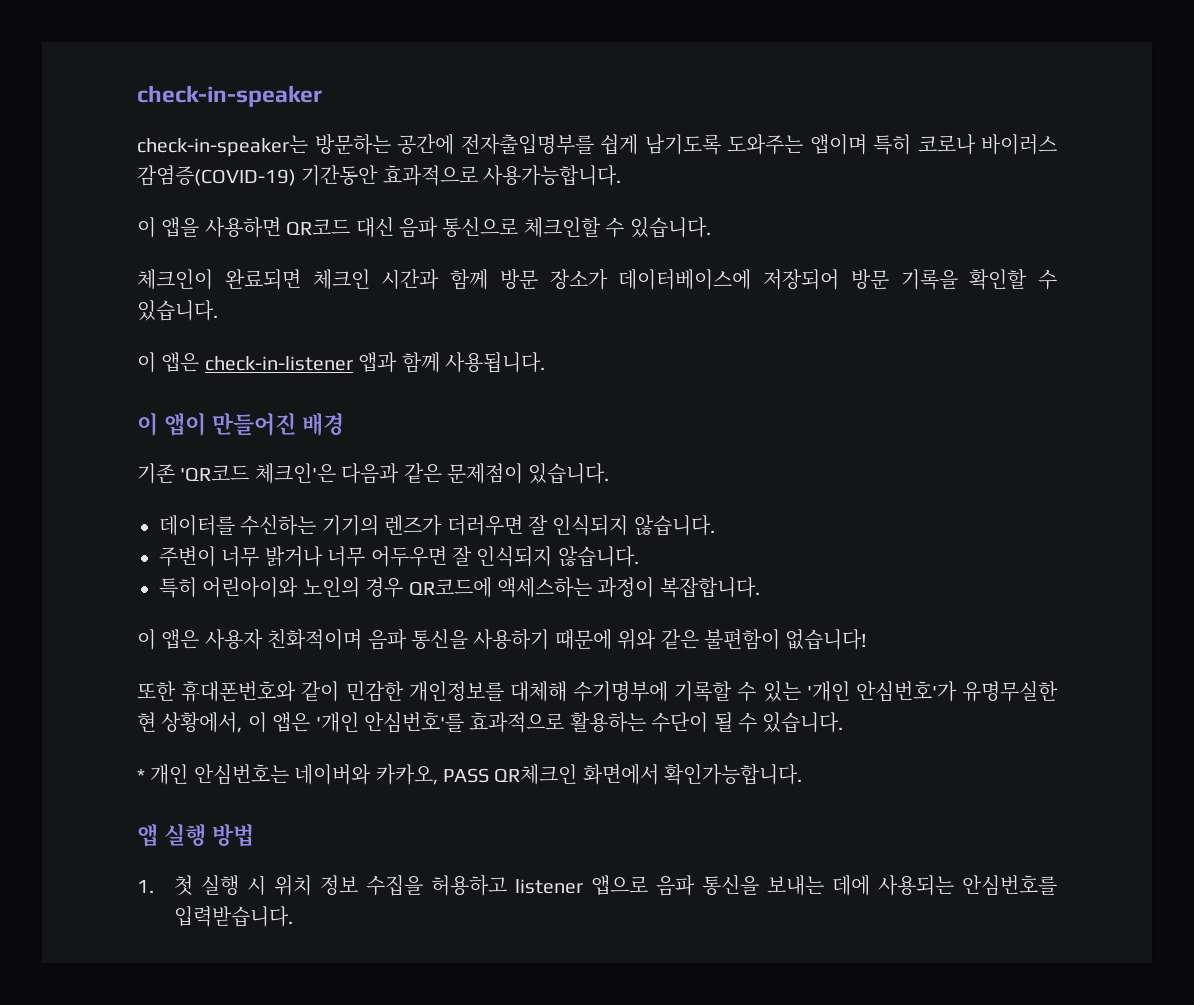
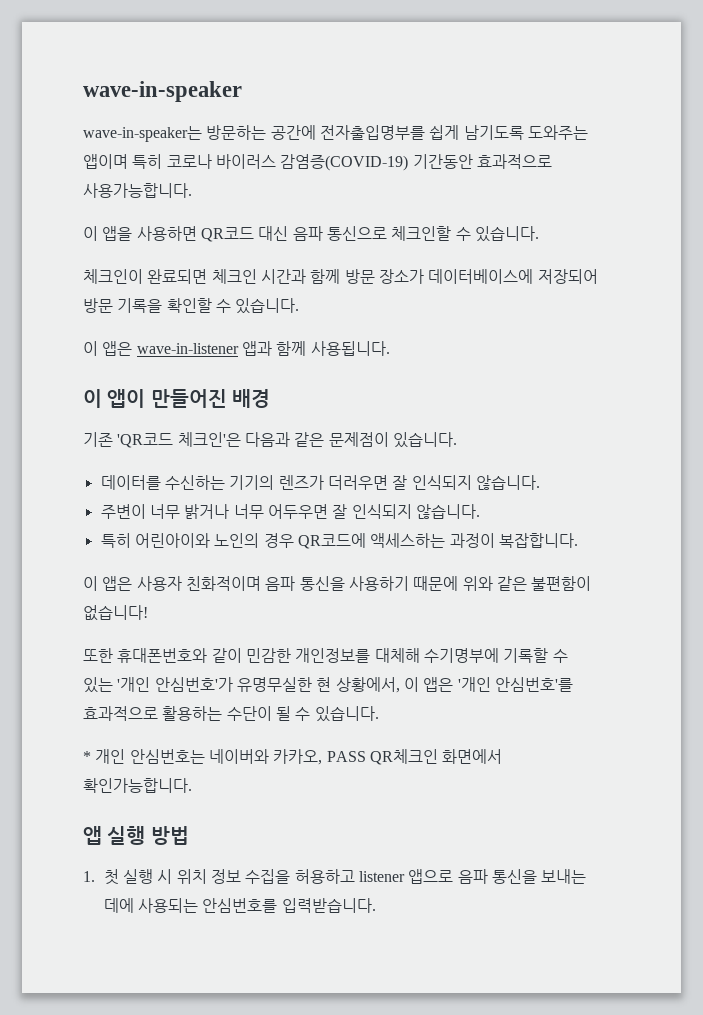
[137,85,322,107] [137,135,308,157] check-in-speaker // check-in-speaker는 -> [83,81,242,102] [83,126,202,142] wave-in-speaker // wave-in-speaker는
[204,356,353,371] check-in-listener -> [136,343,239,354] wave-in-listener

